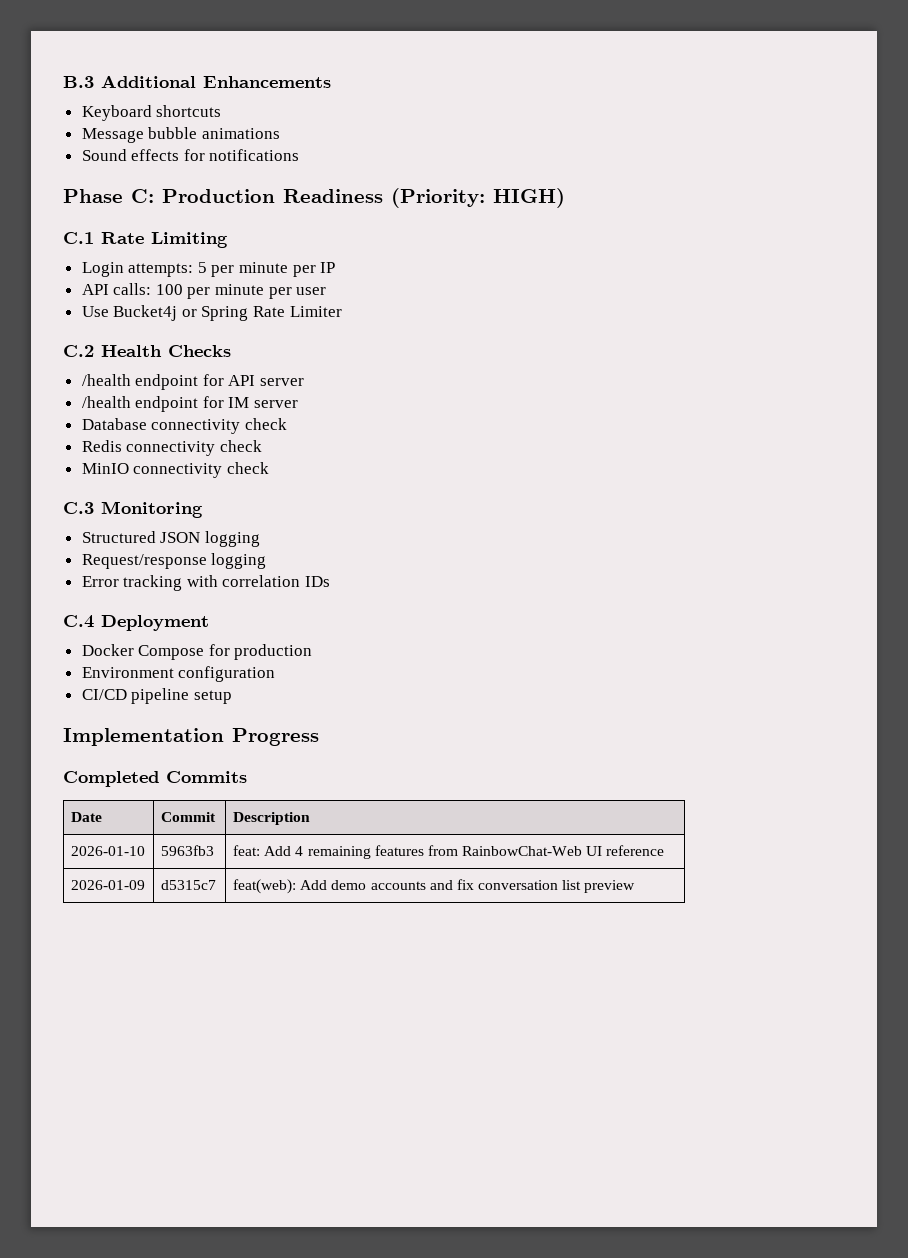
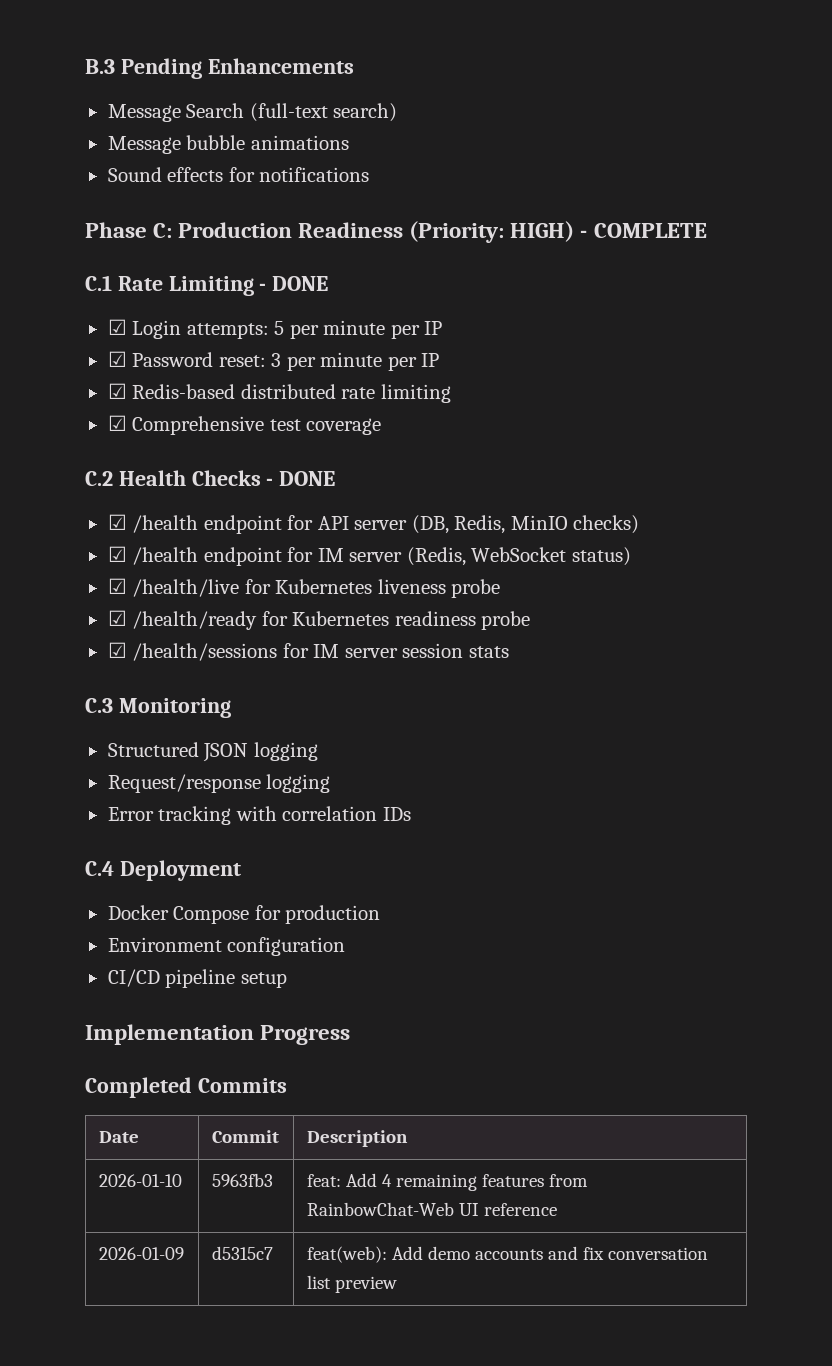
[101,75,196,88] Additional -> [120,58,202,79] Pending
[81,105,222,121] Keyboard shortcuts -> [107,103,398,122] Message Search (full-text search)
(565, 198) none -> [580,223,707,238] - COMPLETE
(228, 240) // -> [259,276,329,291] [107,319,127,335] - DONE // ☑
[81,283,327,299] [81,305,342,321] API calls: 100 per minute per user // Use Bucket4j or Spring Rate Limiter -> [107,351,440,371] [107,383,451,403] [107,415,382,435] ☑ Password reset: 3 per minute per IP // ☑ Redis-based distributed rate limiting // ☑ Comprehensive test coverage
(231, 351) // -> [266,471,336,486] [107,514,127,530] - DONE // ☑
(305, 382) // -> [411,515,640,534] [107,546,127,562] (DB, Redis, MinIO checks) // ☑
[81,418,287,434] [81,440,262,456] [81,462,269,478] // Database connectivity check // Redis connectivity check // MinIO connectivity check -> [406,547,631,566] [107,578,501,598] [107,610,531,630] [107,642,509,661] (Redis, WebSocket status) // ☑ /health/live for Kubernetes liveness probe // ☑ /health/ready for Kubernetes readiness probe // ☑ /health/sessions for IM server session stats

